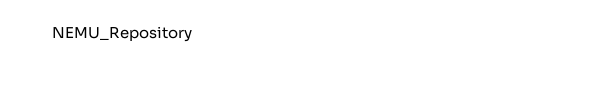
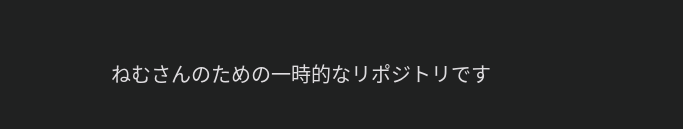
[52,26,192,42] NEMU_Repository -> [110,64,491,84] ねむさんのための一時的なリポジトリです

